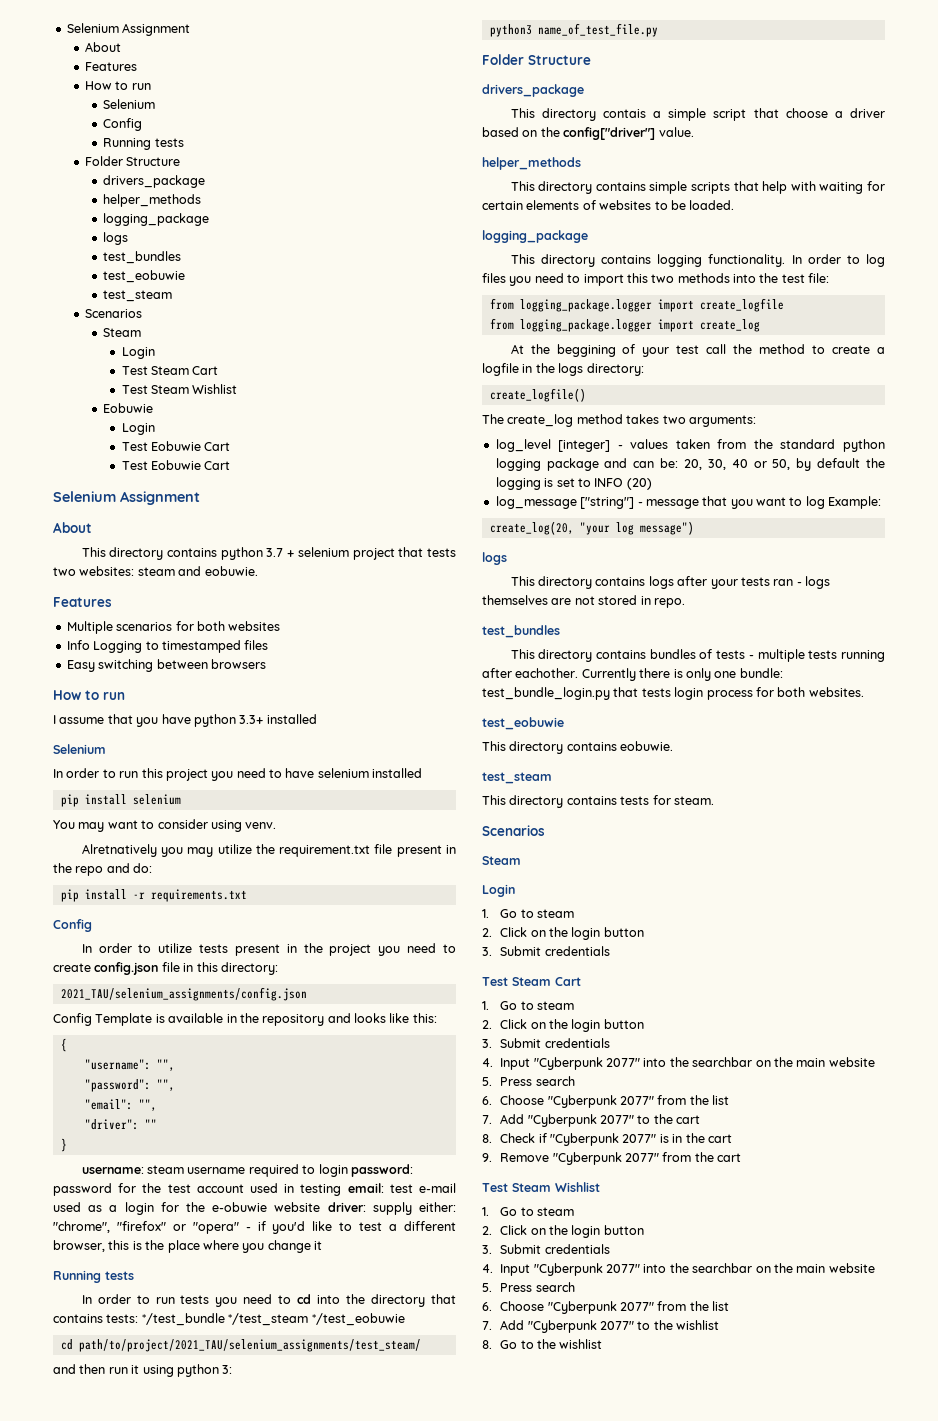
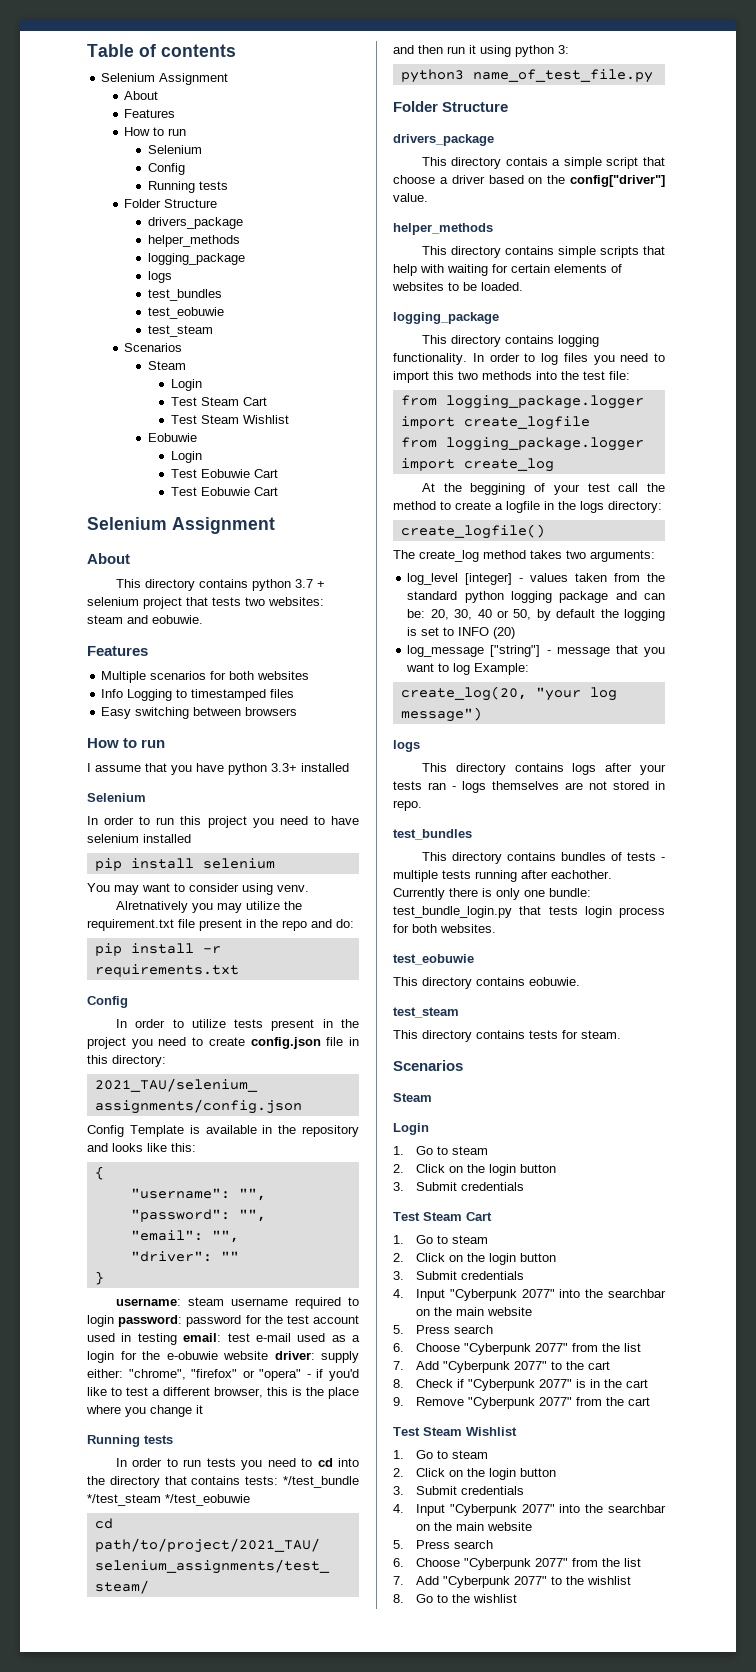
(66, 28) none -> [87,44,236,57] Table of contents //

